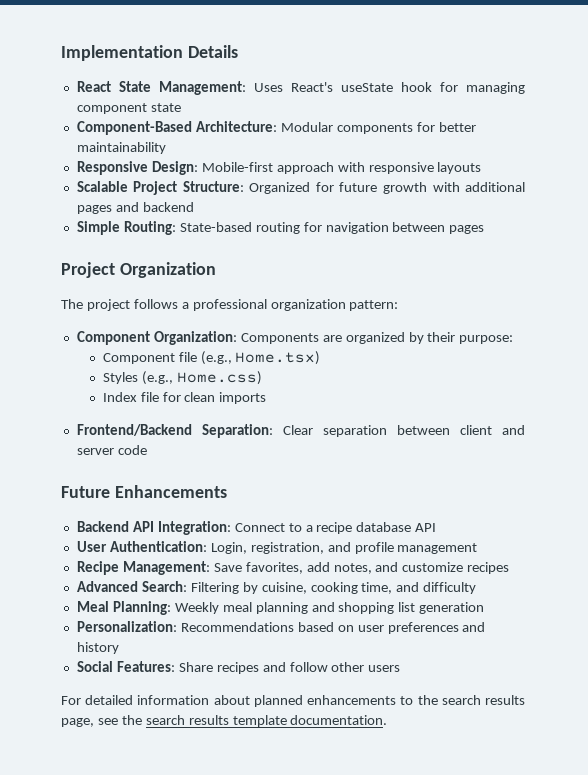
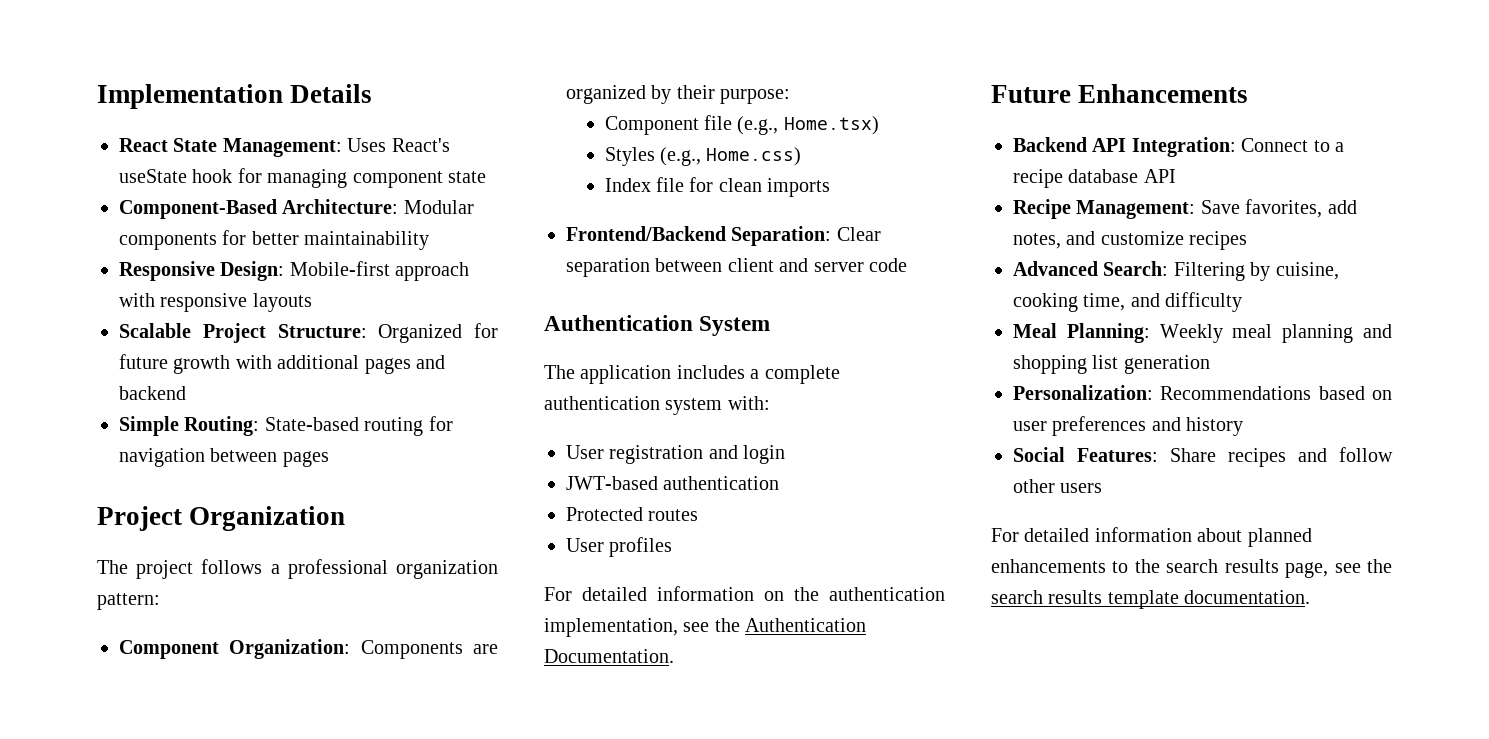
(147, 450) none -> [544,315,771,336] [544,365,840,384] [544,396,770,415] [566,445,786,464] [566,476,780,490] [566,507,699,521] [566,537,673,557] [544,586,945,601] [544,618,867,637] [544,649,674,663] // Authentication System // The application includes a complete authentication system with: // User registration and login // JWT-based authentication // Protected routes // User profiles // For detailed information on the authentication implementation, see the Authentication Documentation.
[76,541,478,554] // User Authentication: Login, registration, and profile management -> (1176, 176) none

